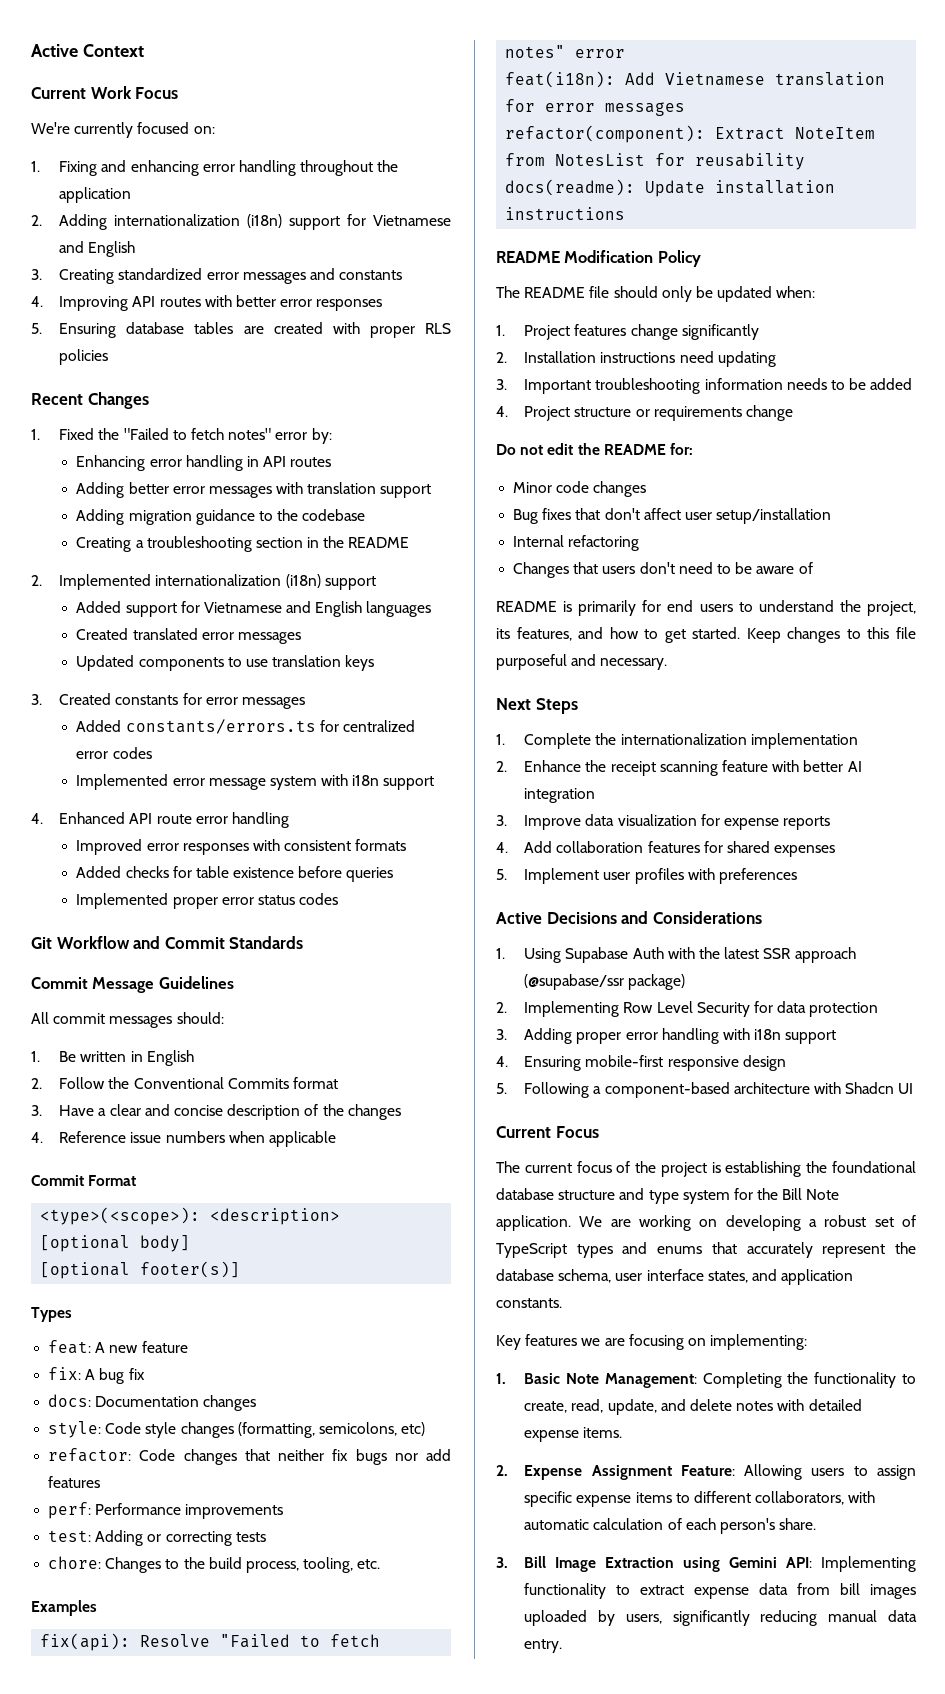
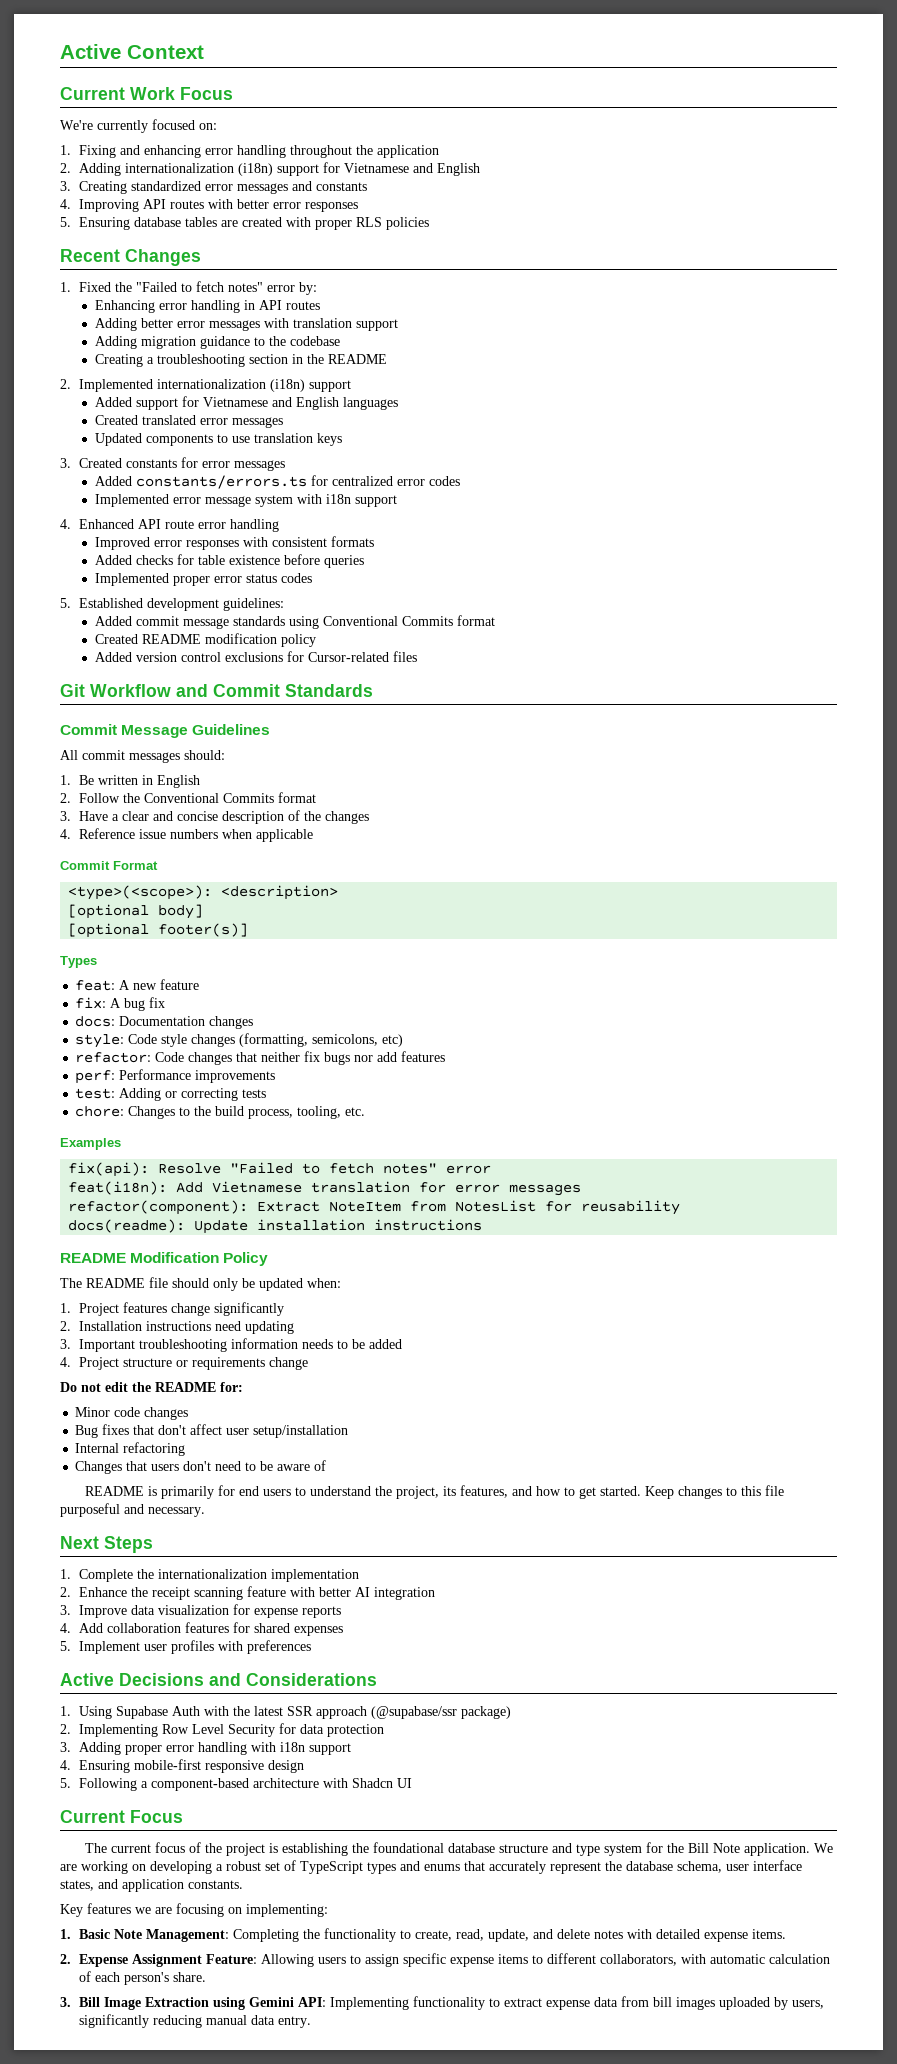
(339, 899) none -> [60,598,285,611] [94,615,495,629] [94,633,316,647] [94,651,417,662] // 5. Established development guidelines: // Added commit message standards using Conventional Commits format // Created README modification policy // Added version control exclusions for Cursor-related files

